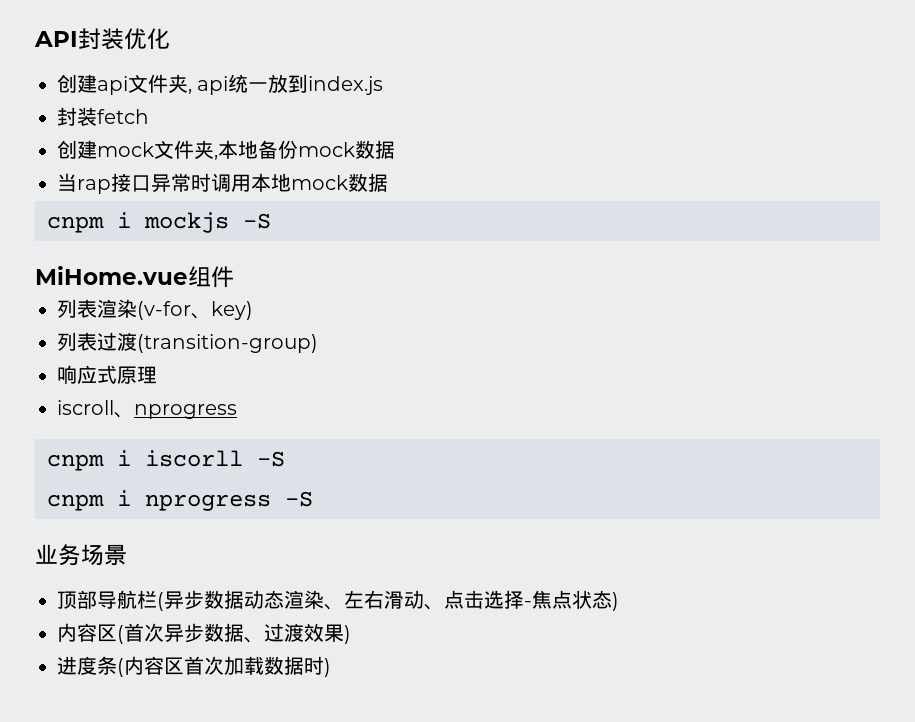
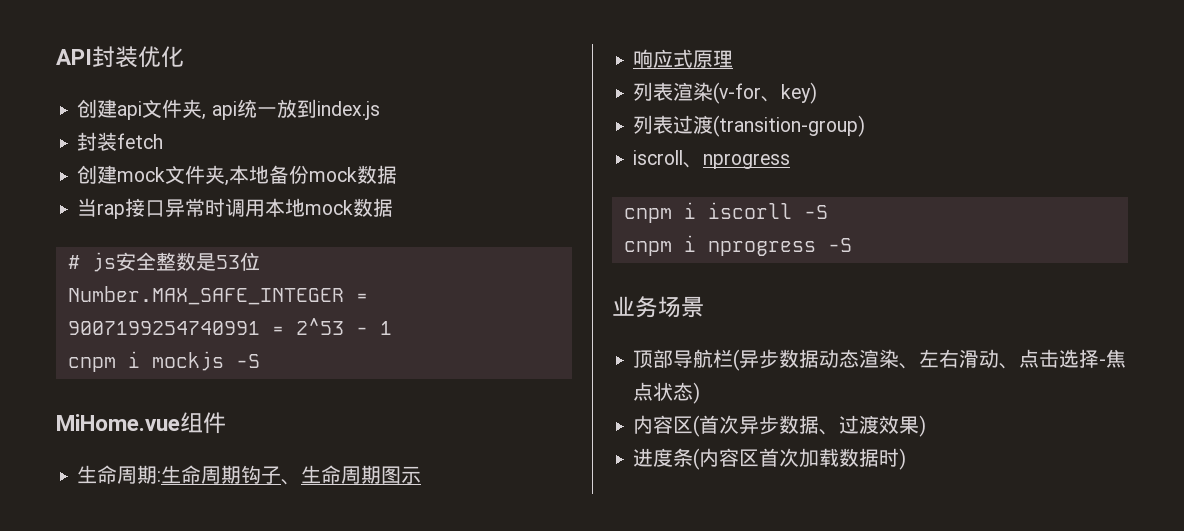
(388, 182) none -> [67,252,260,272] [67,286,368,305] [67,318,392,335] // # js安全整数是53位 // Number.MAX_SAFE_INTEGER = 9007199254740991 = 2^53 - 1
(234, 277) none -> [77,465,422,485] [633,49,734,68] // 生命周期:生命周期钩子、生命周期图示 // 响应式原理
[57,365,157,384] // 响应式原理 -> (866, 126) none

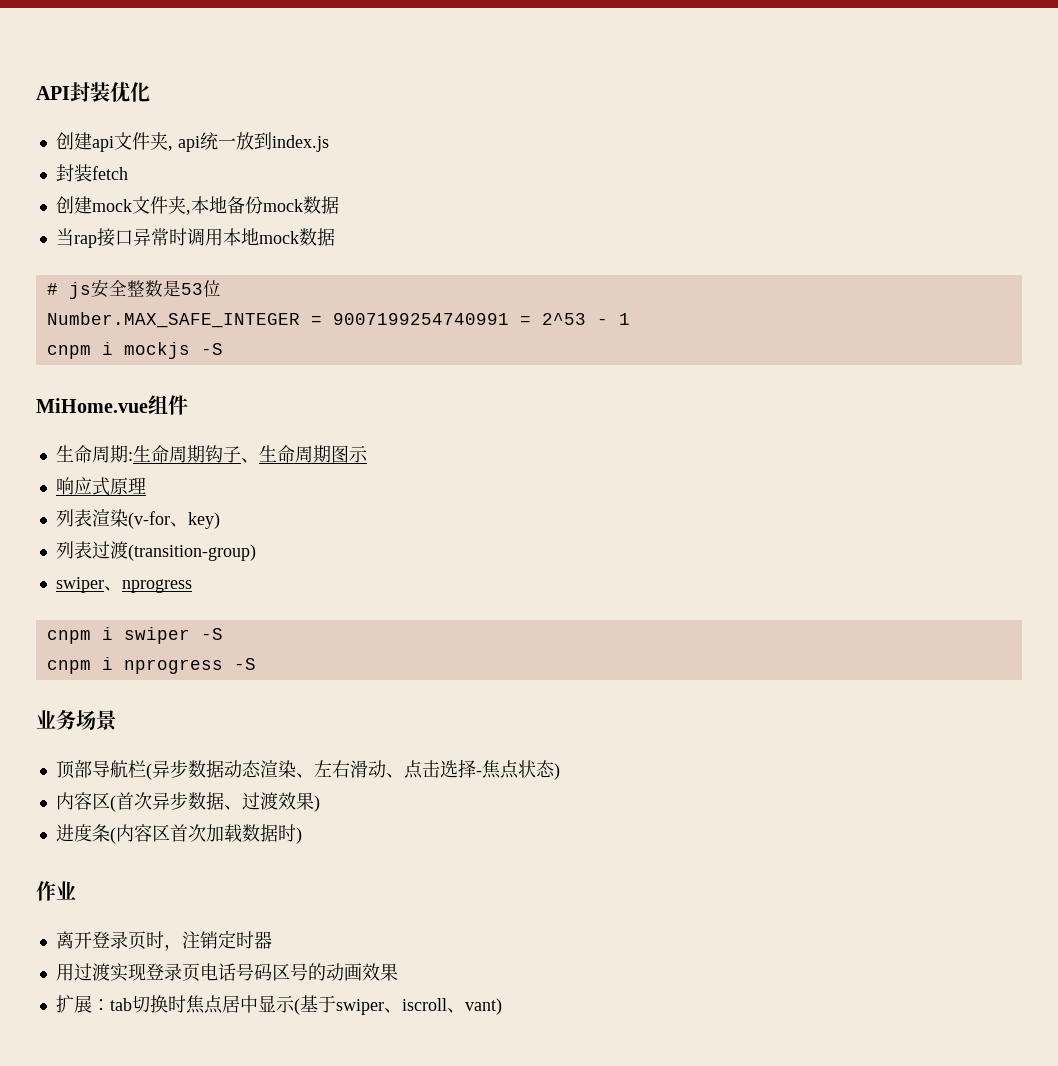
[633,150,684,165] iscroll -> [55,577,104,593] swiper
[707,202,792,219] iscorll -> [123,627,190,644] swiper
(907, 459) none -> [36,881,76,901] [55,930,272,951] [55,963,398,982] [55,995,502,1015] // 作业 // 离开登录页时，注销定时器 // 用过渡实现登录页电话号码区号的动画效果 // 扩展：tab切换时焦点居中显示(基于swiper、iscroll、vant)

